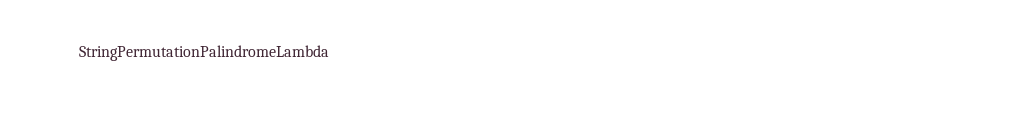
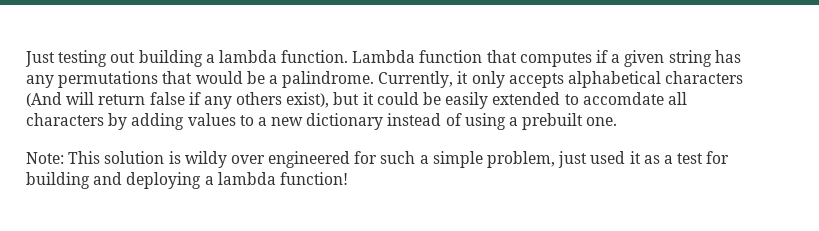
[79,45,329,61] StringPermutationPalindromeLambda -> [25,50,741,67] [26,71,744,88] [26,92,687,109] [26,113,618,130] [26,151,730,168] [26,172,348,189] Just testing out building a lambda function. Lambda function that computes if a given string has any permutations that would be a palindrome. Currently, it only accepts alphabetical characters (And will return false if any others exist), but it could be easily extended to accomdate all characters by adding values to a new dictionary instead of using a prebuilt one. // Note: This solution is wildy over engineered for such a simple problem, just used it as a test for building and deploying a lambda function!

